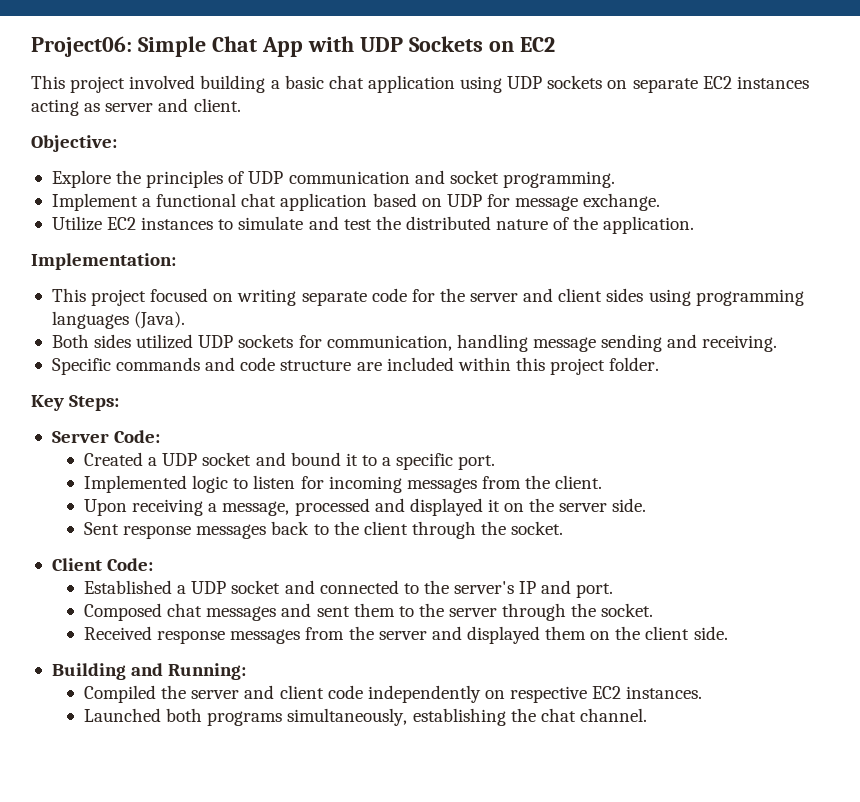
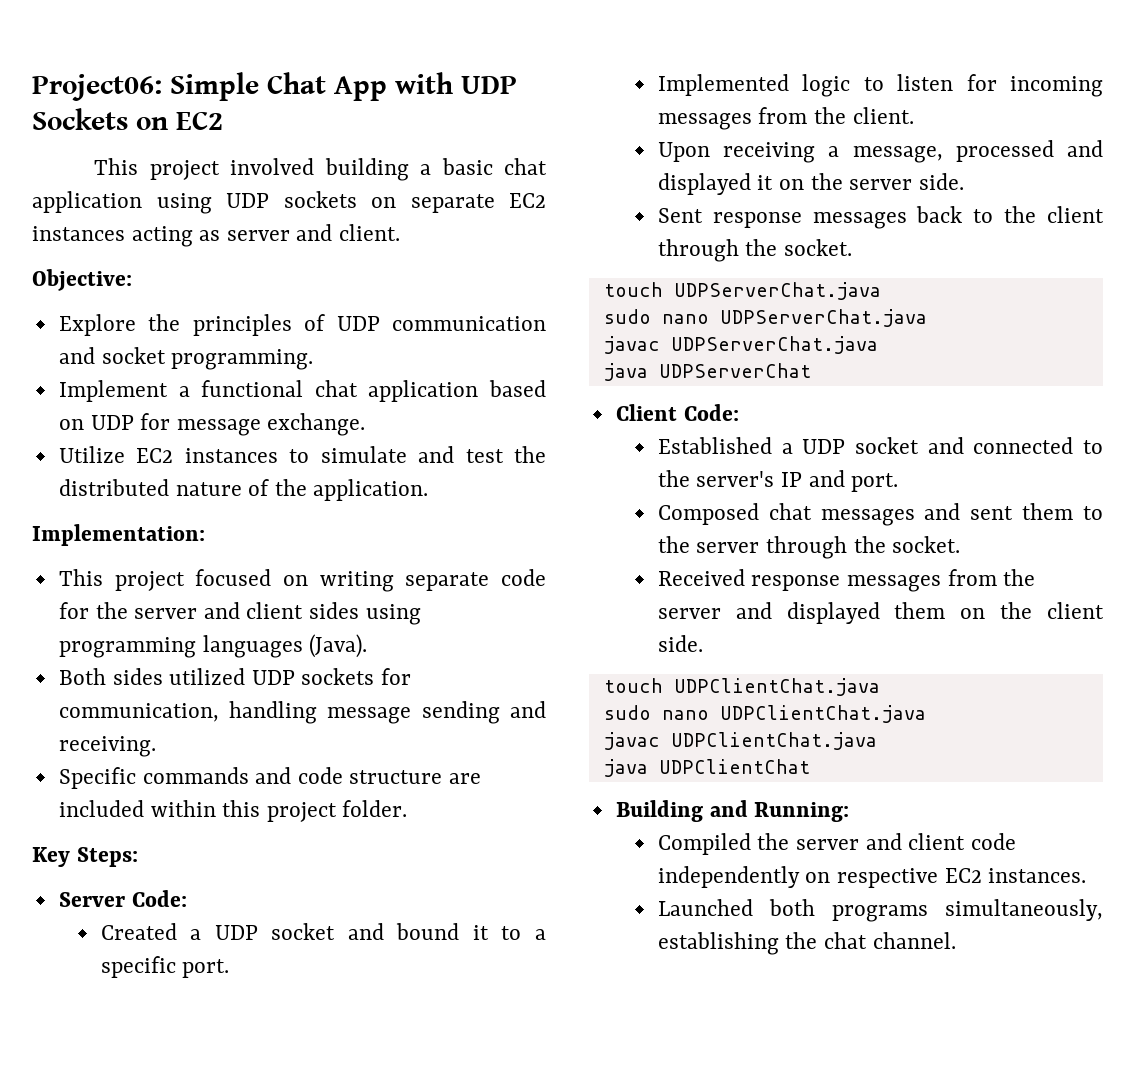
(564, 528) none -> [603,282,881,300] [603,309,927,327] [603,336,878,354] [603,363,811,381] // touch UDPServerChat.java // sudo nano UDPServerChat.java // javac UDPServerChat.java // java UDPServerChat
(728, 633) none -> [603,678,880,696] [603,705,926,723] [603,732,877,750] [603,759,810,777] // touch UDPClientChat.java // sudo nano UDPClientChat.java // javac UDPClientChat.java // java UDPClientChat

